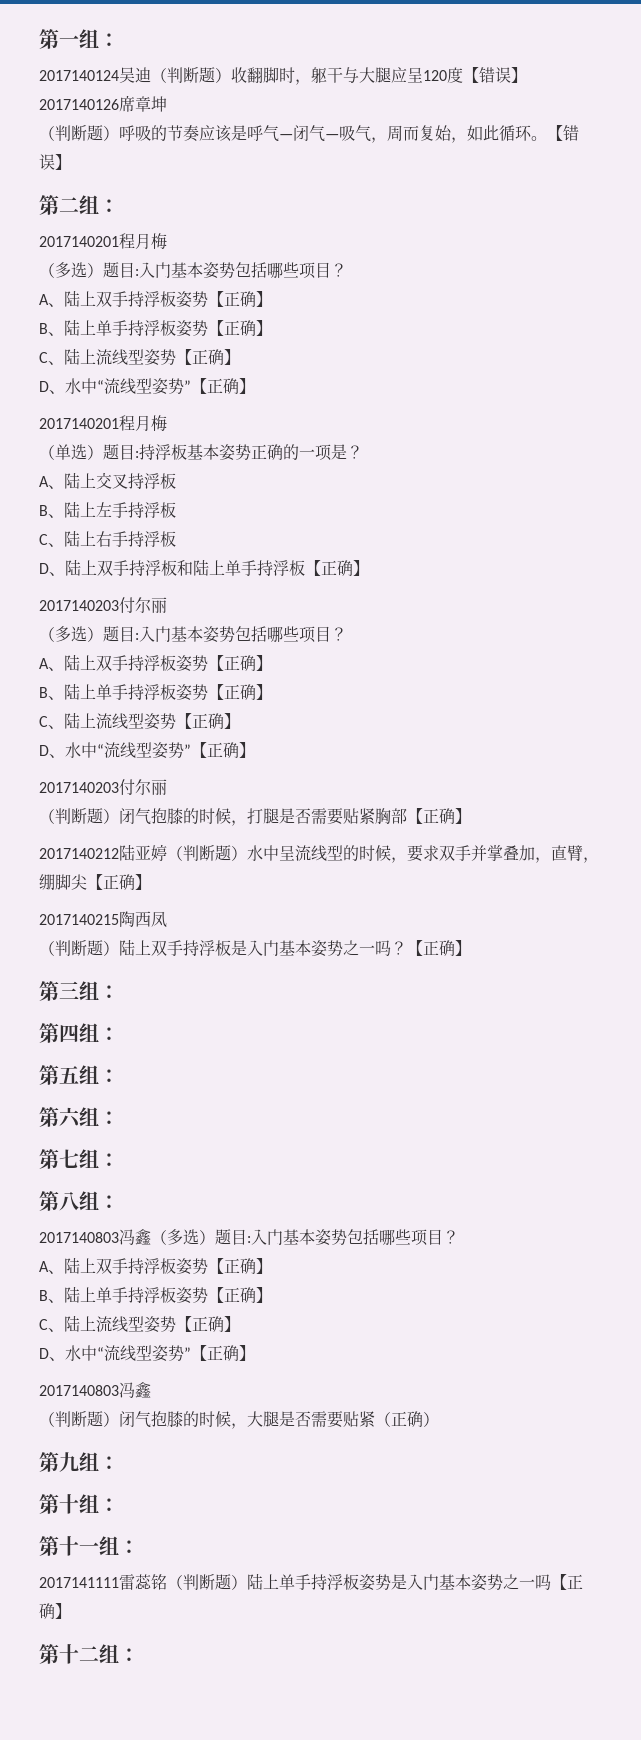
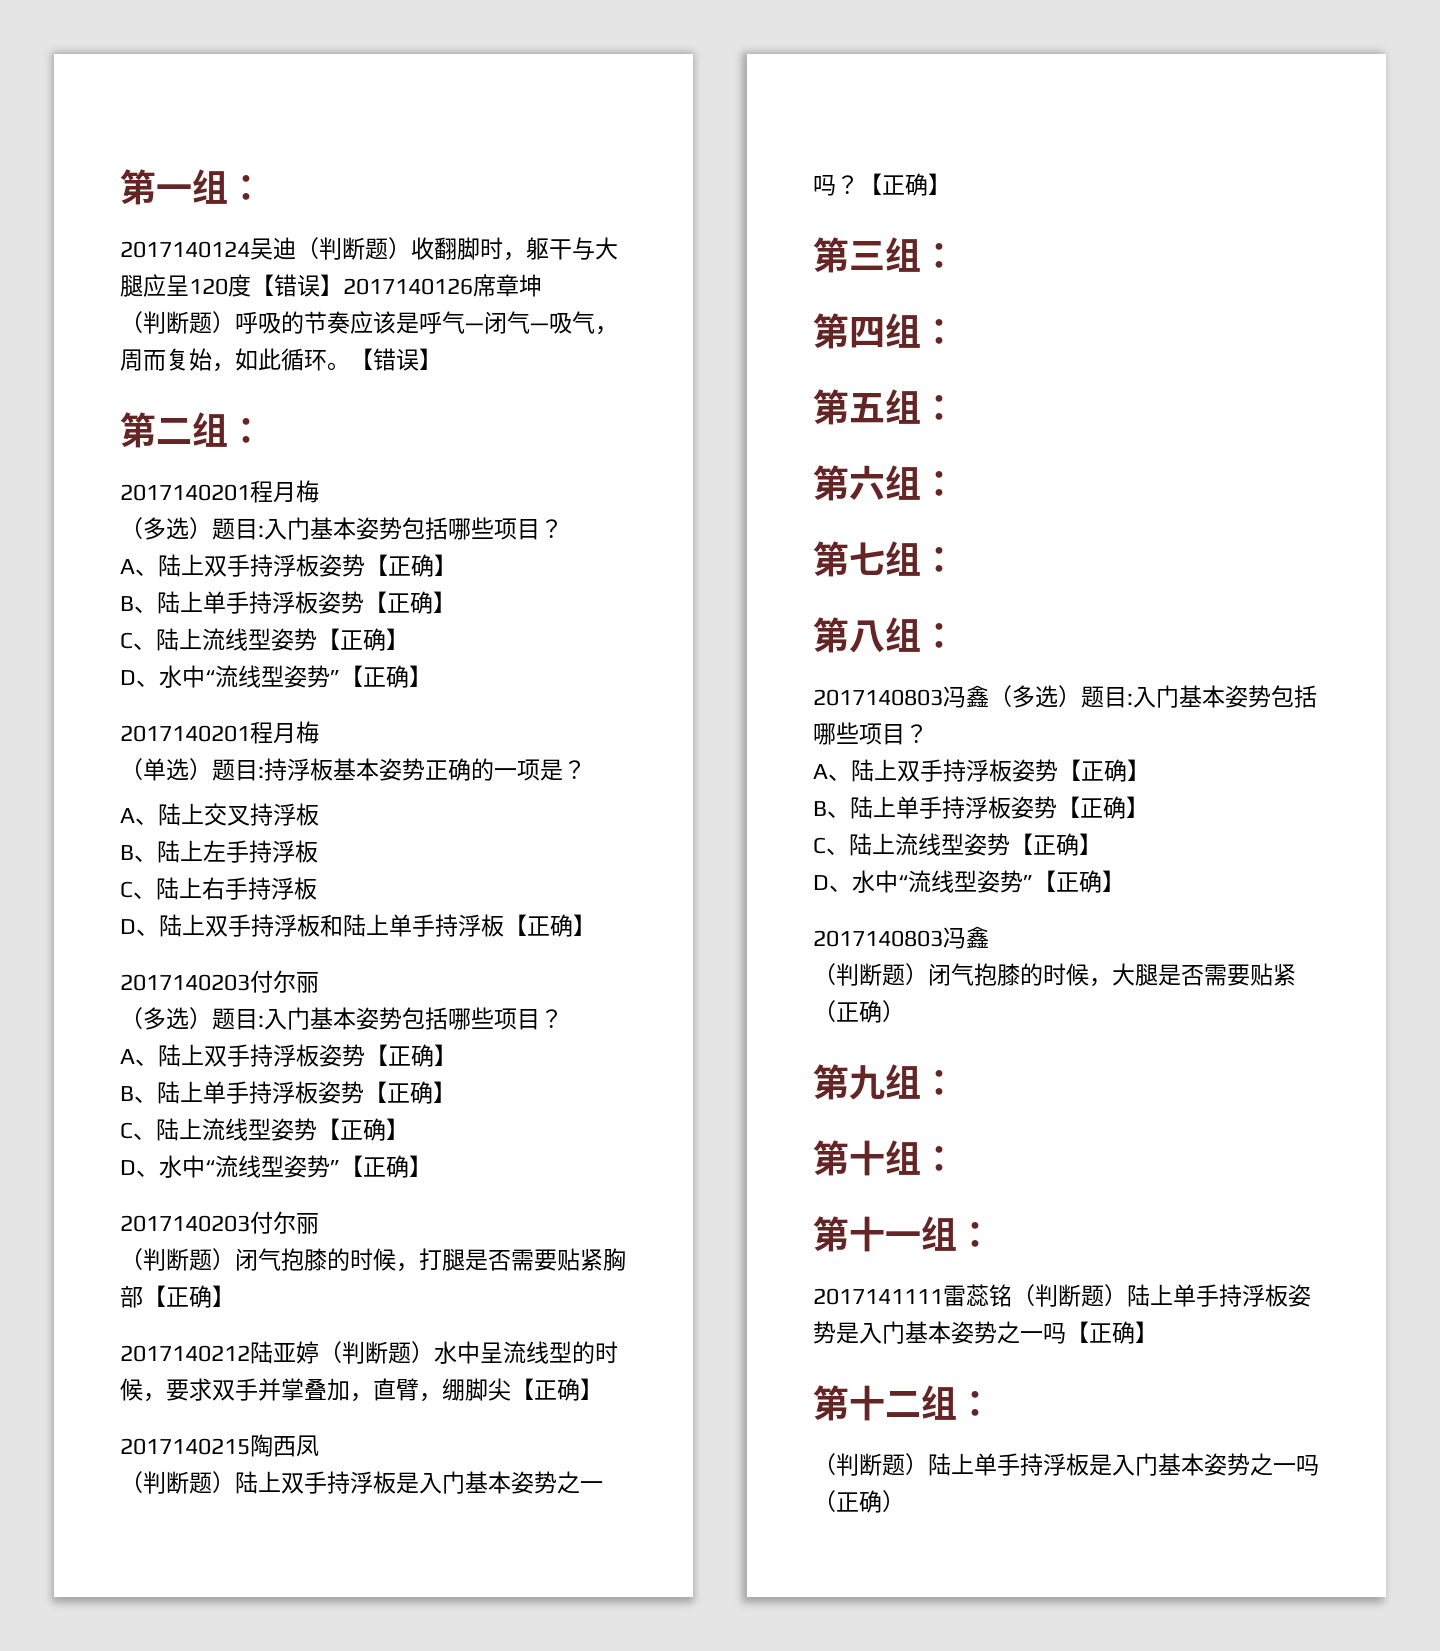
(139, 1655) none -> [813,1453,1319,1476] [813,1490,905,1513] // （判断题）陆上单手持浮板是入门基本姿势之一吗（正确）

